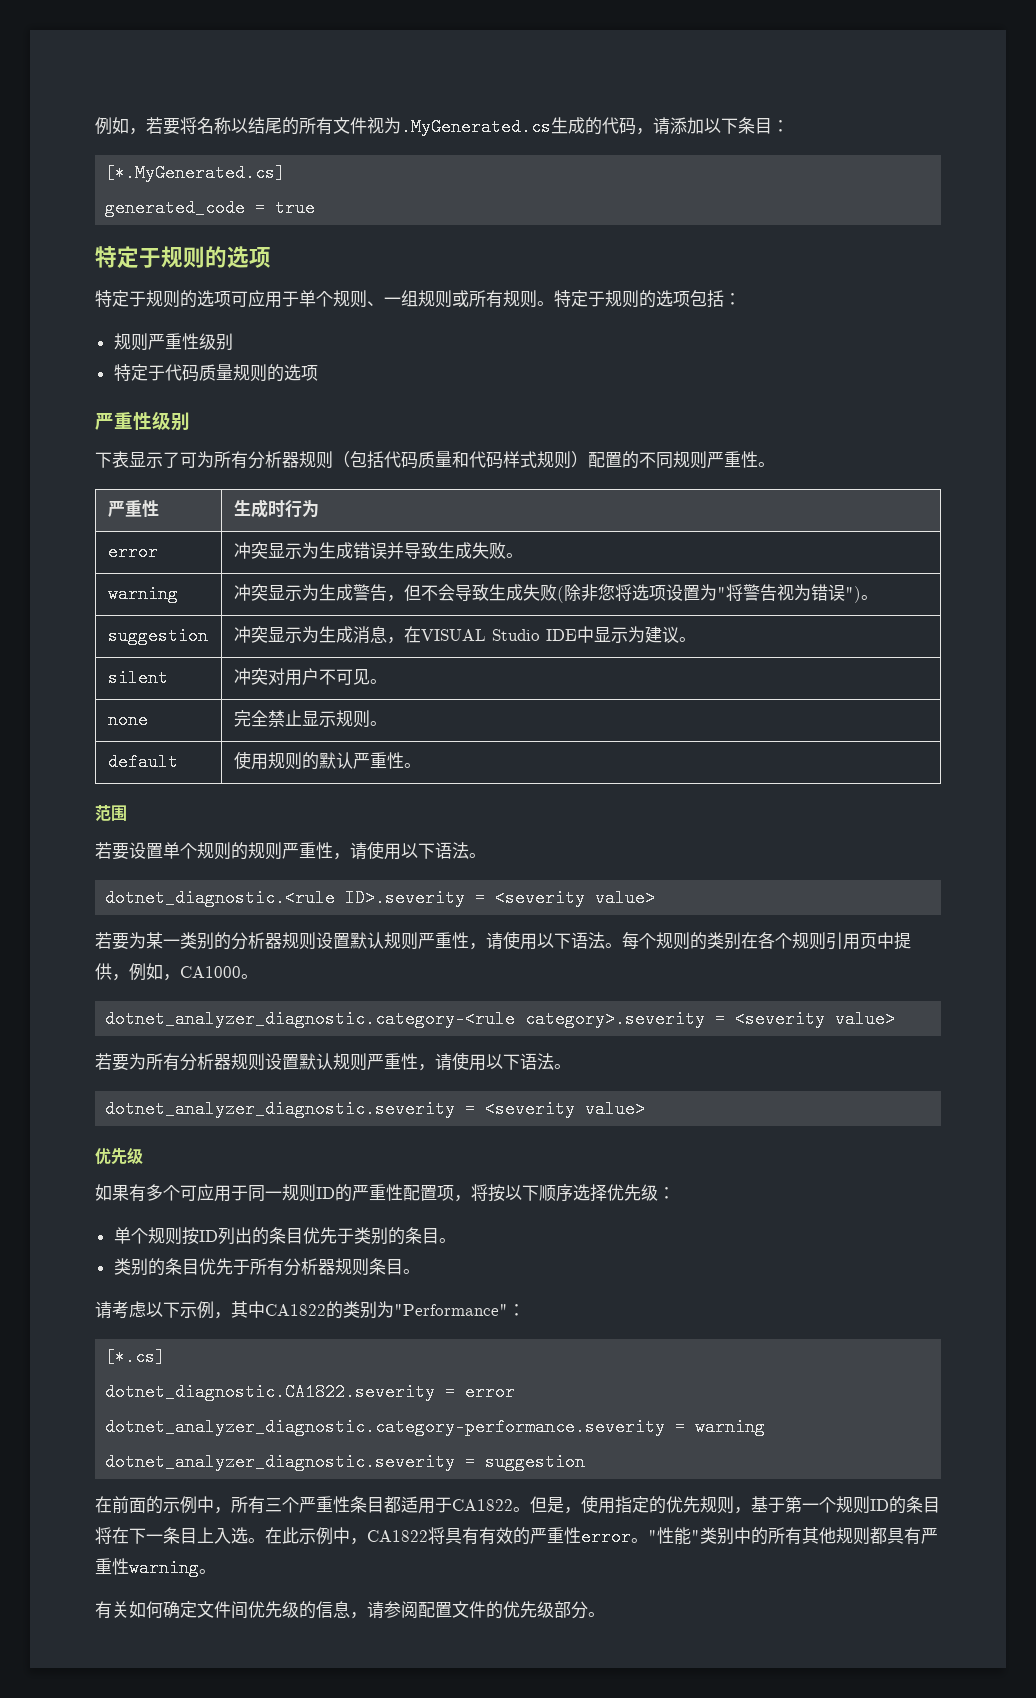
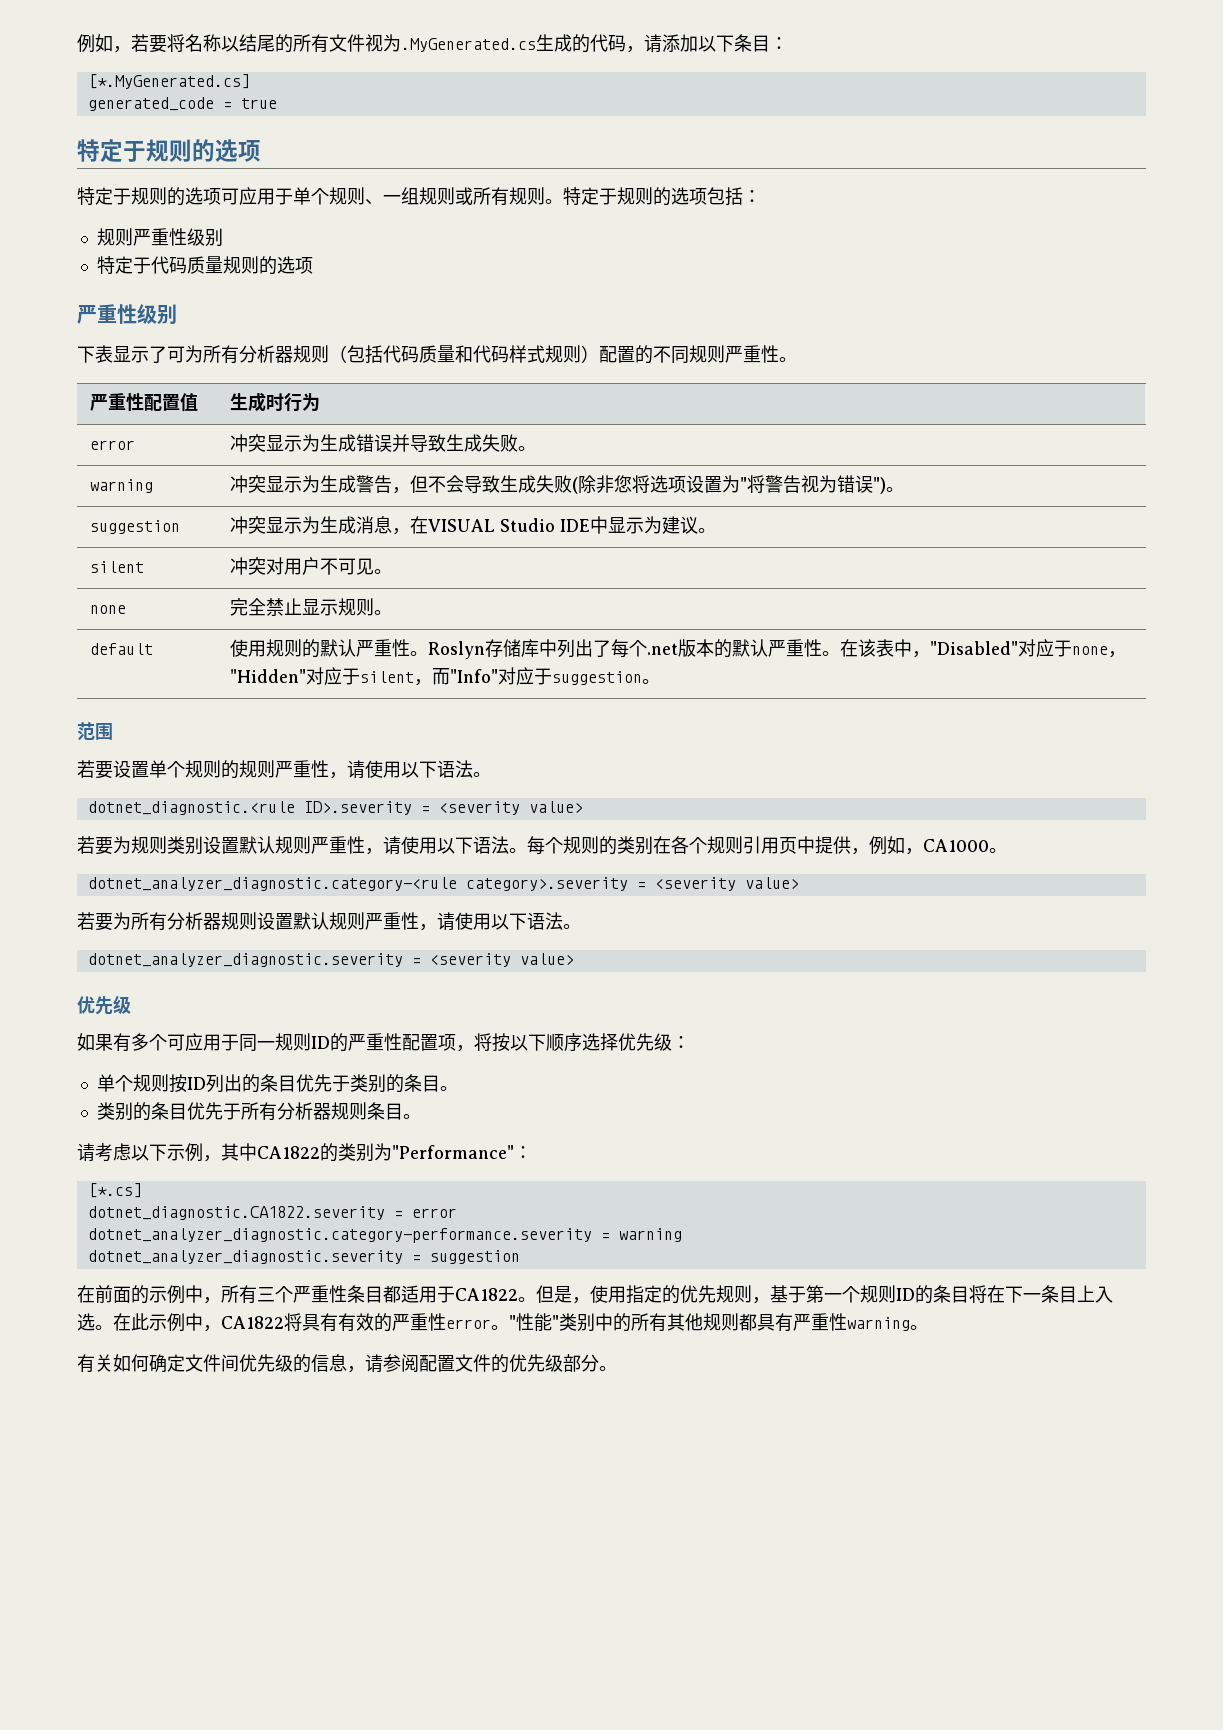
(159, 508) none -> [143,393,198,412] 配置值
(421, 765) none -> [427,639,1126,659] [229,667,660,686] Roslyn存储库中列出了每个.net版本的默认严重性。在该表中，"Disabled"对应于none，"Hidden"对应于silent，而"Info"对应于suggestion。
[146,932,316,950] 某一类别的分析器规则 -> [131,836,203,855] 规则类别

